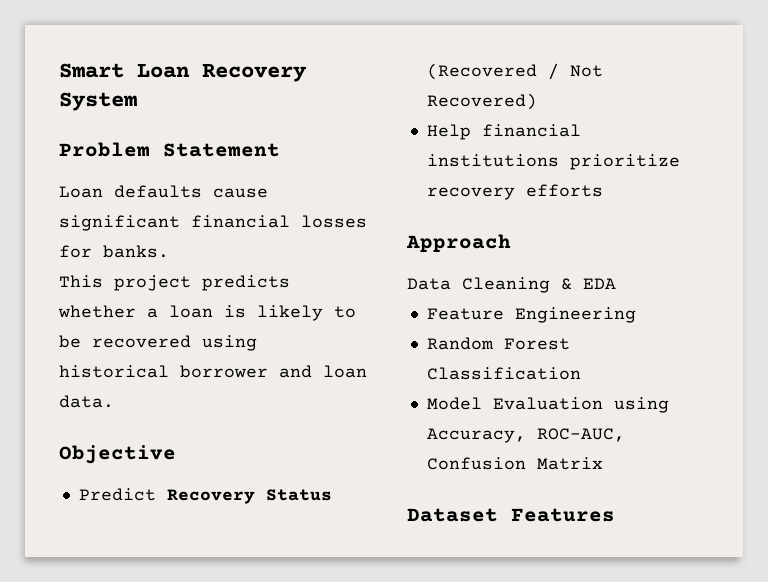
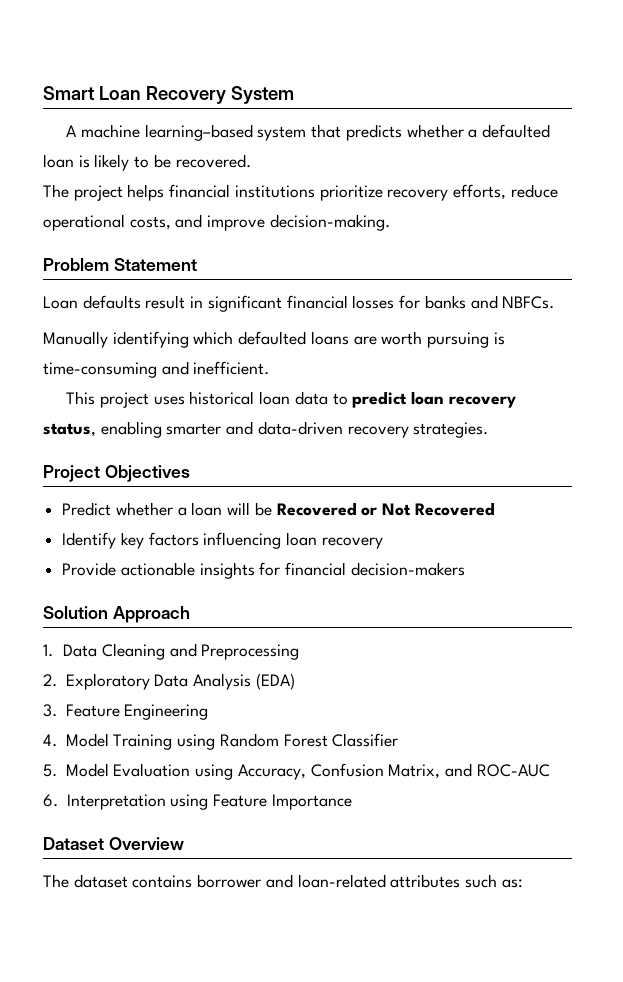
(137, 101) none -> [66,124,551,141] [43,154,251,171] [43,184,558,201] [43,214,390,231] // A machine learning–based system that predicts whether a defaulted loan is likely to be recovered. // The project helps financial institutions prioritize recovery efforts, reduce operational costs, and improve decision-making.
[213,188,268,198] cause -> [145,295,204,309] result in
[103,245,169,258] [59,275,290,291] [58,305,356,321] [59,335,257,351] [59,365,367,378] [59,395,114,408] [59,445,176,464] [78,488,332,504] [426,63,603,80] [426,93,537,110] [426,124,581,140] [426,154,680,170] [426,184,603,200] banks. // This project predicts whether a loan is likely to be recovered using historical borrower and loan data. // Objective // Predict Recovery Status (Recovered / Not Recovered) // Help financial institutions prioritize recovery efforts // -> [424,295,555,309] [43,331,505,348] [43,361,270,378] [66,391,516,408] [43,421,489,438] [43,465,190,482] [62,502,495,516] [62,532,383,549] [62,562,465,579] [43,606,108,619] banks and NBFCs. // Manually identifying which defaulted loans are worth pursuing is time-consuming and inefficient. // This project uses historical loan data to predict loan recovery status, enabling smarter and data-driven recovery strategies. // Project Objectives // Predict whether a loan will be Recovered or Not Recovered // Identify key factors influencing loan recovery // Provide actionable insights for financial decision-makers // Solution
(511, 243) none -> [43,644,53,657] 1.
[561,278,616,290] [426,307,636,323] [426,337,570,350] [426,367,581,380] [426,397,669,413] [426,428,625,443] [426,457,603,470] [407,508,615,522] & EDA // Feature Engineering // Random Forest Classification // Model Evaluation using Accuracy, ROC-AUC, Confusion Matrix // Dataset Features -> [169,643,300,660] [43,673,295,690] [43,704,209,720] [43,733,399,750] [43,763,550,780] [43,794,352,810] [43,837,184,850] [43,874,523,888] and Preprocessing // 2. Exploratory Data Analysis (EDA) // 3. Feature Engineering // 4. Model Training using Random Forest Classifier // 5. Model Evaluation using Accuracy, Confusion Matrix, and ROC-AUC // 6. Interpretation using Feature Importance // Dataset Overview // The dataset contains borrower and loan-related attributes such as:

